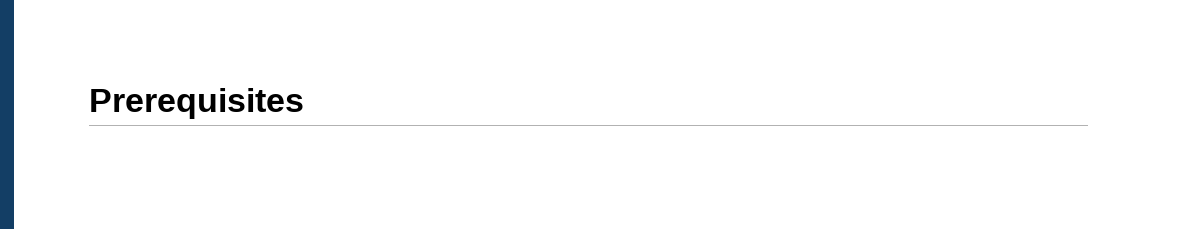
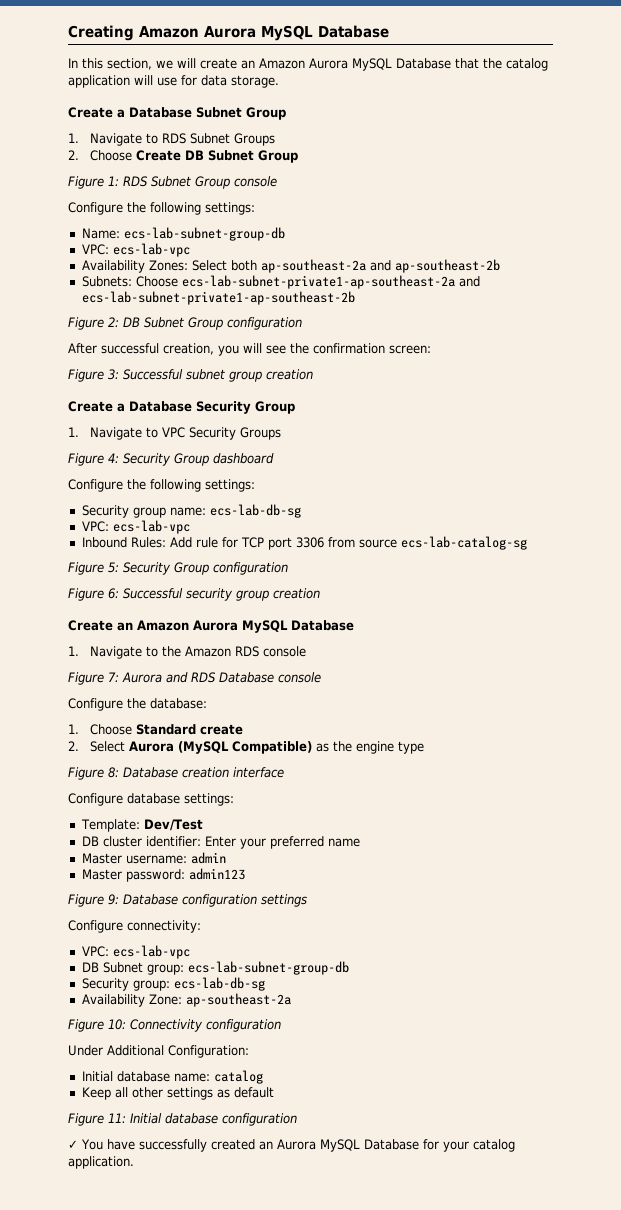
[89,88,304,119] Prerequisites -> [68,25,389,41] [68,58,548,71] [68,75,279,88] [68,107,286,120] [68,133,276,146] [68,150,299,163] [68,176,277,189] [68,202,255,215] [81,227,285,241] [81,243,190,257] [81,259,500,273] [81,275,480,289] [81,291,355,305] [68,317,302,330] [68,343,431,356] [68,369,313,382] [68,401,295,414] [68,427,282,440] [68,453,274,466] [68,479,255,492] [81,504,301,518] [81,520,190,534] [81,536,527,550] [68,562,288,575] [68,588,320,601] [68,620,354,633] [68,646,307,659] [68,672,321,685] [68,698,207,711] [68,724,244,735] [68,741,425,754] [68,767,284,780] [68,793,234,806] [80,819,203,832] [81,836,360,849] [81,852,226,864] [81,868,245,882] [68,894,307,907] [68,920,201,933] [81,945,190,959] [81,961,349,975] [81,977,265,991] [81,993,291,1007] [68,1019,281,1032] [68,1045,249,1058] [81,1070,263,1084] [81,1087,274,1100] [68,1113,297,1126] [68,1139,515,1152] [68,1156,134,1169] Creating Amazon Aurora MySQL Database // In this section, we will create an Amazon Aurora MySQL Database that the catalog application will use for data storage. // Create a Database Subnet Group // 1. Navigate to RDS Subnet Groups // 2. Choose Create DB Subnet Group // Figure 1: RDS Subnet Group console // Configure the following settings: // Name: ecs-lab-subnet-group-db // VPC: ecs-lab-vpc // Availability Zones: Select both ap-southeast-2a and ap-southeast-2b // Subnets: Choose ecs-lab-subnet-private1-ap-southeast-2a and ecs-lab-subnet-private1-ap-southeast-2b // Figure 2: DB Subnet Group configuration // After successful creation, you will see the confirmation screen: // Figure 3: Successful subnet group creation // Create a Database Security Group // 1. Navigate to VPC Security Groups // Figure 4: Security Group dashboard // Configure the following settings: // Security group name: ecs-lab-db-sg // VPC: ecs-lab-vpc // Inbound Rules: Add rule for TCP port 3306 from source ecs-lab-catalog-sg // Figure 5: Security Group configuration // Figure 6: Successful security group creation // Create an Amazon Aurora MySQL Database // 1. Navigate to the Amazon RDS console // Figure 7: Aurora and RDS Database console // Configure the database: // 1. Choose Standard create // 2. Select Aurora (MySQL Compatible) as the engine type // Figure 8: Database creation interface // Configure database settings: // Template: Dev/Test // DB cluster identifier: Enter your preferred name // Master username: admin // Master password: admin123 // Figure 9: Database configuration settings // Configure connectivity: // VPC: ecs-lab-vpc // DB Subnet group: ecs-lab-subnet-group-db // Security group: ecs-lab-db-sg // Availability Zone: ap-southeast-2a // Figure 10: Connectivity configuration // Under Additional Configuration: // Initial database name: catalog // Keep all other settings as default // Figure 11: Initial database configuration // ✓ You have successfully created an Aurora MySQL Database for your catalog application.

